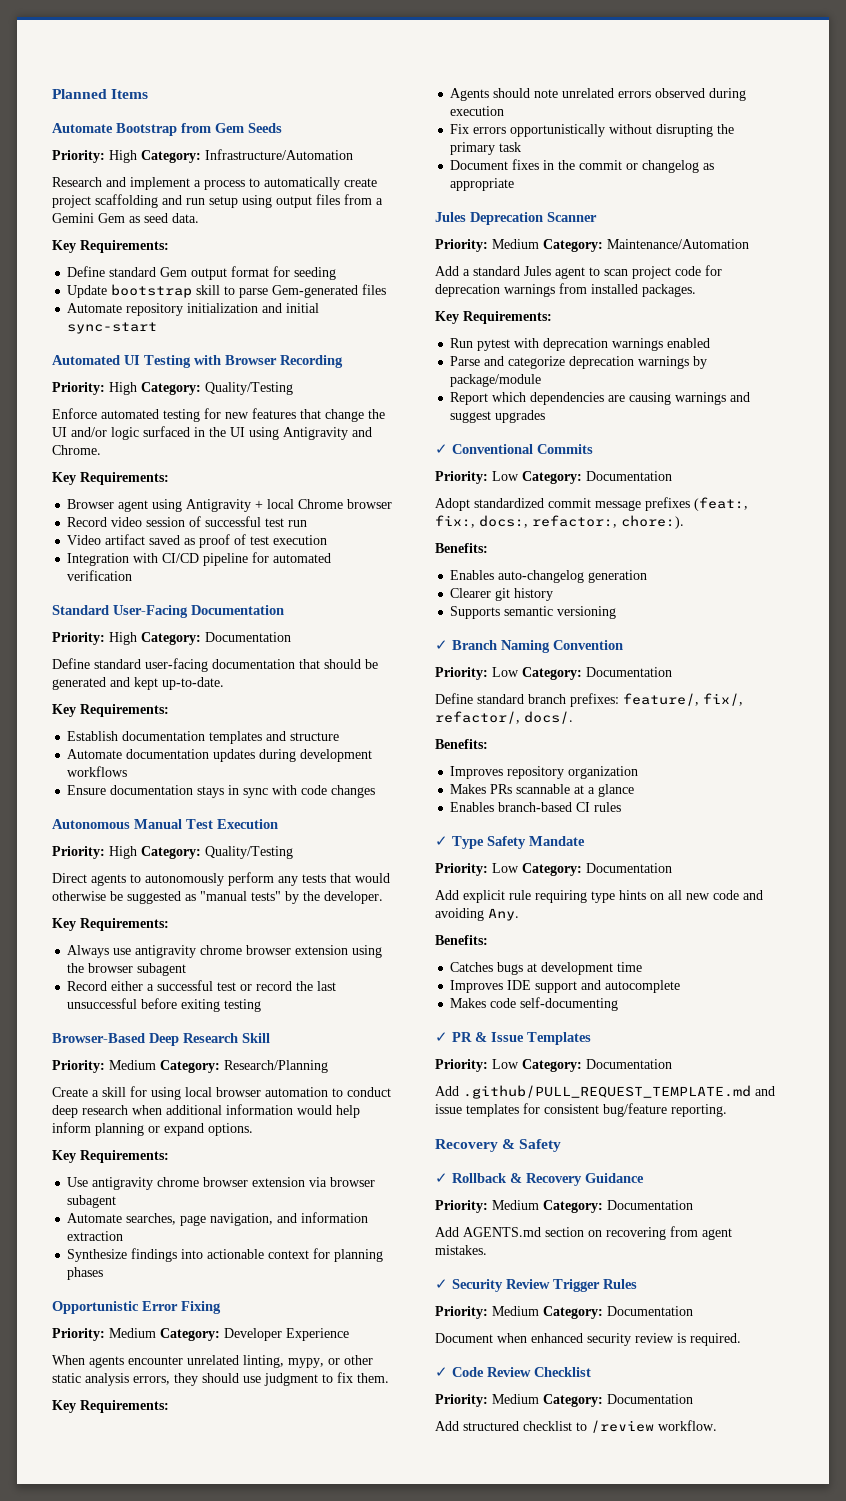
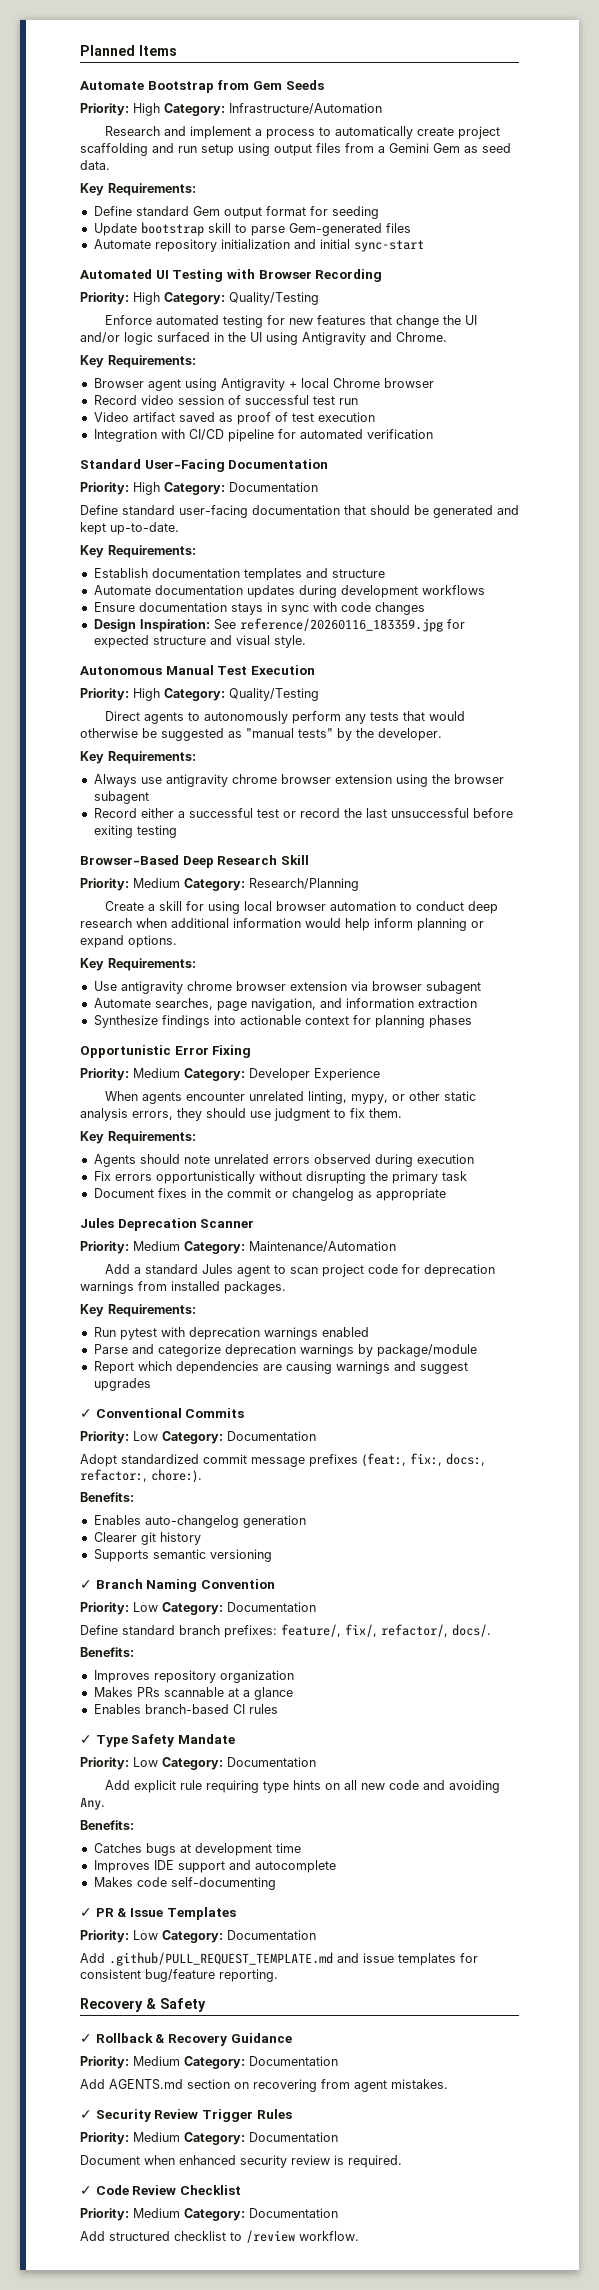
(376, 791) none -> [93,618,465,632] [93,635,306,648] // Design Inspiration: See reference/20260116_183359.jpg for expected structure and visual style.

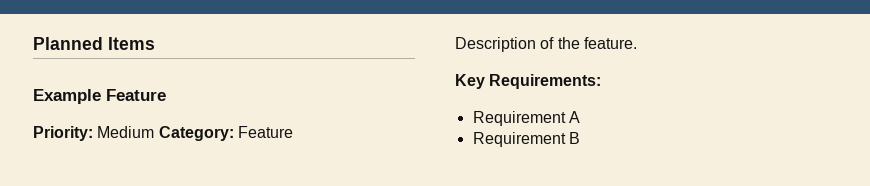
[80,80,324,93] [80,103,382,116] [105,126,501,139] [80,143,511,156] [80,160,110,170] [80,183,196,196] [93,206,379,219] [93,222,411,236] [93,239,424,252] [80,269,383,282] [80,292,319,305] [105,315,478,328] [80,332,447,345] [80,355,196,368] [93,378,434,391] [93,395,358,405] [93,412,375,425] [93,429,433,442] [80,459,329,472] [80,482,318,495] [80,505,519,518] [80,522,179,535] [80,545,196,558] [93,568,385,581] [93,585,485,598] [93,602,425,615] [93,618,465,632] [93,635,306,648] [80,665,315,675] [80,688,319,701] [105,711,466,724] [80,728,442,741] [80,751,196,764] [93,774,504,787] [93,791,149,804] [93,808,513,818] [93,825,177,838] [80,855,309,868] [80,878,359,891] [105,901,499,914] [80,918,484,931] [80,935,177,948] [80,958,196,971] [93,981,481,994] [93,998,477,1011] [93,1015,472,1028] [80,1045,252,1058] [80,1068,380,1081] [105,1091,477,1104] [80,1108,402,1121] [80,1131,196,1144] [93,1154,474,1167] [93,1171,467,1184] [93,1188,446,1201] [80,1218,255,1231] [80,1241,396,1254] [105,1264,496,1277] [80,1281,286,1294] [80,1304,196,1317] [93,1327,369,1340] [93,1344,477,1357] [93,1361,468,1374] [93,1378,151,1391] [80,1408,245,1418] [80,1431,316,1444] [80,1453,485,1467] [80,1469,202,1482] [80,1492,134,1502] [93,1515,306,1528] [93,1532,201,1545] [93,1549,272,1562] [80,1579,275,1592] [80,1602,316,1615] [80,1624,491,1638] [80,1647,134,1657] [93,1670,294,1683] [93,1687,293,1700] [93,1704,278,1714] [80,1734,235,1747] [80,1757,316,1770] [105,1780,501,1793] [80,1797,105,1810] [80,1820,134,1830] [93,1843,301,1856] [93,1860,336,1873] [93,1877,276,1890] [80,1907,236,1920] [80,1930,316,1943] [80,1952,478,1966] [80,1969,278,1982] [80,1998,206,2012] [80,2033,292,2046] [80,2056,338,2069] [80,2079,448,2092] [80,2109,292,2122] [80,2132,338,2145] [80,2155,402,2168] [80,2185,241,2195] [80,2208,338,2221] [80,2230,359,2243] Automate Bootstrap from Gem Seeds // Priority: High Category: Infrastructure/Automation // Research and implement a process to automatically create project scaffolding and run setup using output files from a Gemini Gem as seed data. // Key Requirements: // Define standard Gem output format for seeding // Update bootstrap skill to parse Gem-generated files // Automate repository initialization and initial sync-start // Automated UI Testing with Browser Recording // Priority: High Category: Quality/Testing // Enforce automated testing for new features that change the UI and/or logic surfaced in the UI using Antigravity and Chrome. // Key Requirements: // Browser agent using Antigravity + local Chrome browser // Record video session of successful test run // Video artifact saved as proof of test execution // Integration with CI/CD pipeline for automated verification // Standard User-Facing Documentation // Priority: High Category: Documentation // Define standard user-facing documentation that should be generated and kept up-to-date. // Key Requirements: // Establish documentation templates and structure // Automate documentation updates during development workflows // Ensure documentation stays in sync with code changes // Design Inspiration: See reference/20260116_183359.jpg for expected structure and visual style. // Autonomous Manual Test Execution // Priority: High Category: Quality/Testing // Direct agents to autonomously perform any tests that would otherwise be suggested as "manual tests" by the developer. // Key Requirements: // Always use antigravity chrome browser extension using the browser subagent // Record either a successful test or record the last unsuccessful before exiting testing // Browser-Based Deep Research Skill // Priority: Medium Category: Research/Planning // Create a skill for using local browser automation to conduct deep research when additional information would help inform planning or expand options. // Key Requirements: // Use antigravity chrome browser extension via browser subagent // Automate searches, page navigation, and information extraction // Synthesize findings into actionable context for planning phases // Opportunistic Error Fixing // Priority: Medium Category: Developer Experience // When agents encounter unrelated linting, mypy, or other static analysis errors, they should use judgment to fix them. // Key Requirements: // Agents should note unrelated errors observed during execution // Fix errors opportunistically without disrupting the primary task // Document fixes in the commit or changelog as appropriate // Jules Deprecation Scanner // Priority: Medium Category: Maintenance/Automation // Add a standard Jules agent to scan project code for deprecation warnings from installed packages. // Key Requirements: // Run pytest with deprecation warnings enabled // Parse and categorize deprecation warnings by package/module // Report which dependencies are causing warnings and suggest upgrades // ✓ Conventional Commits // Priority: Low Category: Documentation // Adopt standardized commit message prefixes (feat:, fix:, docs:, refactor:, chore:). // Benefits: // Enables auto-changelog generation // Clearer git history // Supports semantic versioning // ✓ Branch Naming Convention // Priority: Low Category: Documentation // Define standard branch prefixes: feature/, fix/, refactor/, docs/. // Benefits: // Improves repository organization // Makes PRs scannable at a glance // Enables branch-based CI rules // ✓ Type Safety Mandate // Priority: Low Category: Documentation // Add explicit rule requiring type hints on all new code and avoiding Any. // Benefits: // Catches bugs at development time // Improves IDE support and autocomplete // Makes code self-documenting // ✓ PR & Issue Templates // Priority: Low Category: Documentation // Add .github/PULL_REQUEST_TEMPLATE.md and issue templates for consistent bug/feature reporting. // Recovery & Safety // ✓ Rollback & Recovery Guidance // Priority: Medium Category: Documentation // Add AGENTS.md section on recovering from agent mistakes. // ✓ Security Review Trigger Rules // Priority: Medium Category: Documentation // Document when enhanced security review is required. // ✓ Code Review Checklist // Priority: Medium Category: Documentation // Add structured checklist to /review workflow. -> [33,89,166,104] [33,126,293,141] [455,37,637,52] [455,74,602,89] [472,111,580,126] [472,132,580,147] Example Feature // Priority: Medium Category: Feature // Description of the feature. // Key Requirements: // Requirement A // Requirement B

